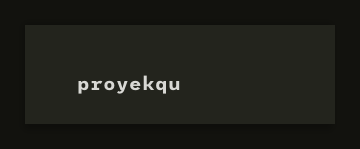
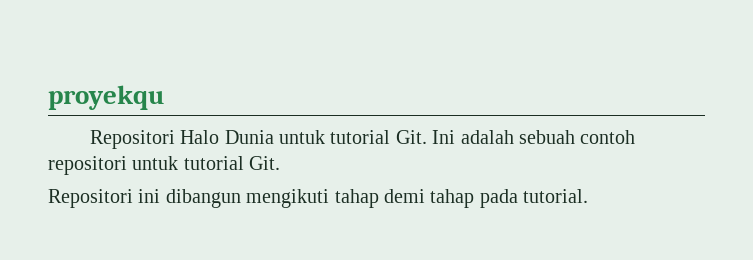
(181, 84) none -> [89,130,636,149] [48,156,281,175] [48,189,589,208] // Repositori Halo Dunia untuk tutorial Git. Ini adalah sebuah contoh repositori untuk tutorial Git. // Repositori ini dibangun mengikuti tahap demi tahap pada tutorial.

